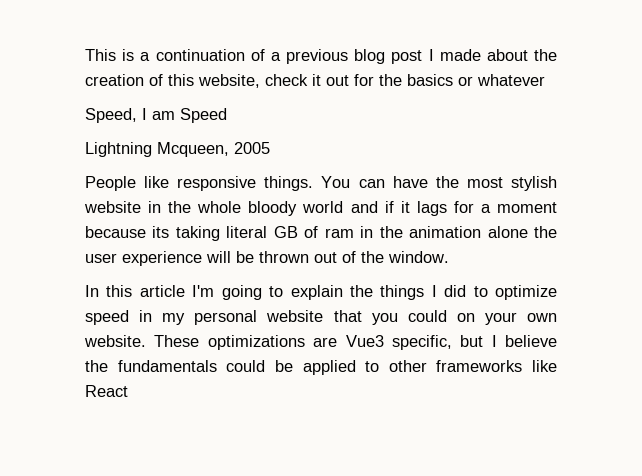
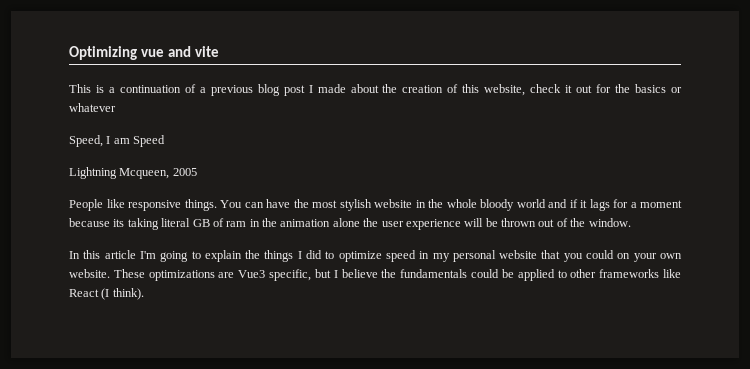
(85, 55) none -> [69,46,220,60] Optimizing vue and vite //
(128, 391) none -> [101,288,144,300] (I think).

